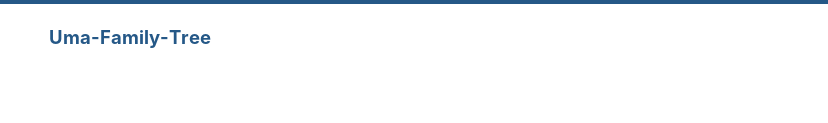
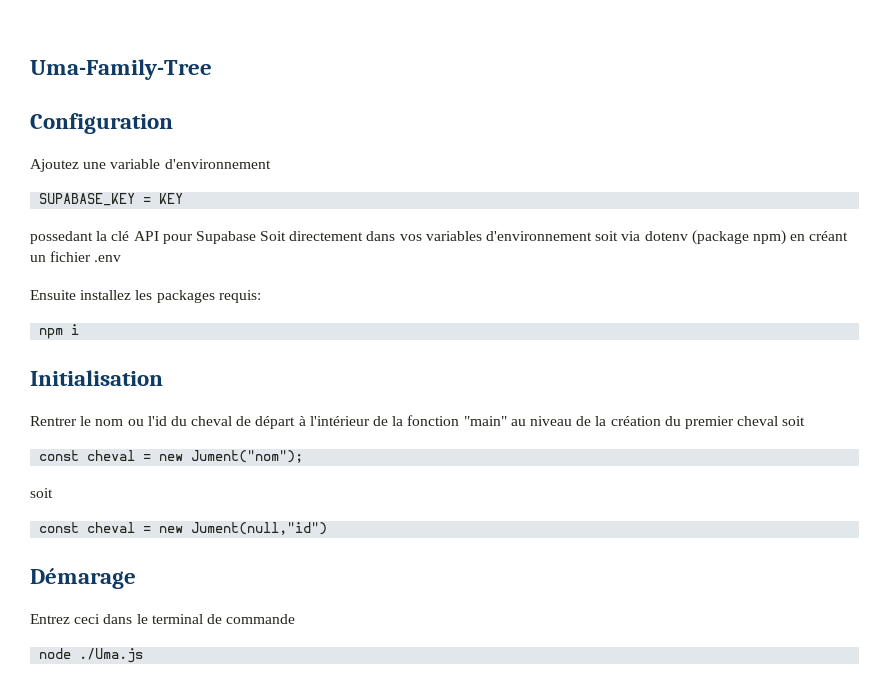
(211, 39) none -> [30,113,173,134] [30,159,271,172] [39,193,184,206] [30,230,849,245] [30,251,122,262] [30,290,261,303] [39,324,80,339] [30,370,163,386] [30,415,806,429] [39,450,304,463] [30,488,53,498] [39,522,328,535] [30,568,136,589] [30,614,296,624] [39,648,144,663] // Configuration // Ajoutez une variable d'environnement // SUPABASE_KEY = KEY // possedant la clé API pour Supabase Soit directement dans vos variables d'environnement soit via dotenv (package npm) en créant un fichier .env // Ensuite installez les packages requis: // npm i // Initialisation // Rentrer le nom ou l'id du cheval de départ à l'intérieur de la fonction "main" au niveau de la création du premier cheval soit // const cheval = new Jument("nom"); // soit // const cheval = new Jument(null,"id") // Démarage // Entrez ceci dans le terminal de commande // node ./Uma.js

